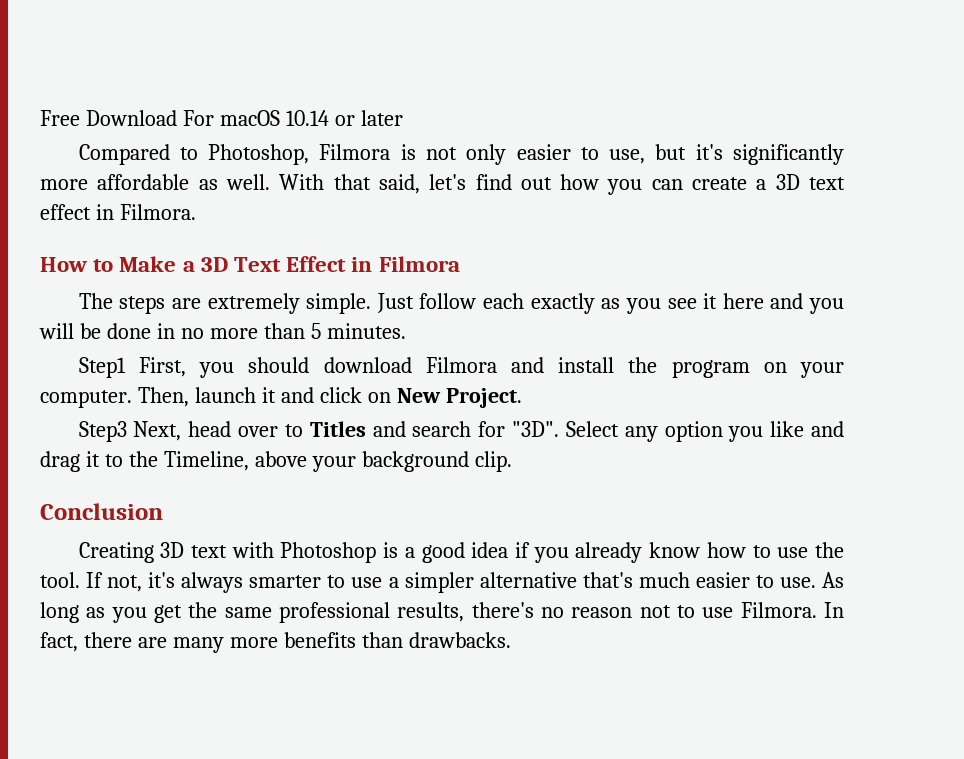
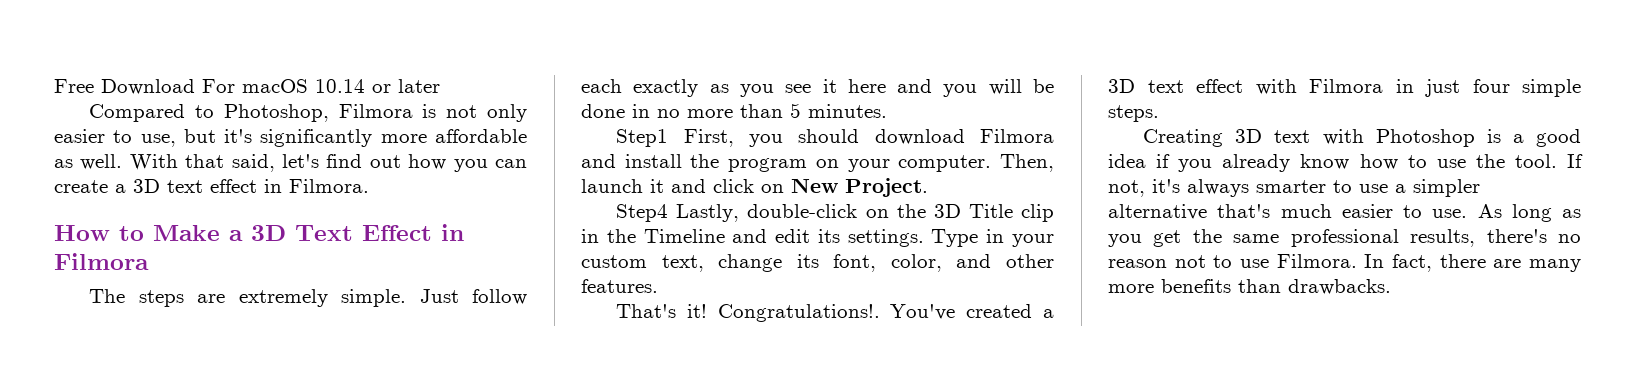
[78,421,844,442] [40,451,512,472] [40,503,163,520] Step3 Next, head over to Titles and search for "3D". Select any option you like and drag it to the Timeline, above your background clip. // Conclusion -> [616,204,1054,222] [581,229,1054,247] [581,254,1054,272] [581,279,658,293] [616,304,1054,322] [1108,79,1581,97] [1108,105,1159,122] Step4 Lastly, double-click on the 3D Title clip in the Timeline and edit its settings. Type in your custom text, change its font, color, and other features. // That's it! Congratulations!. You've created a 3D text effect with Filmora in just four simple steps.

